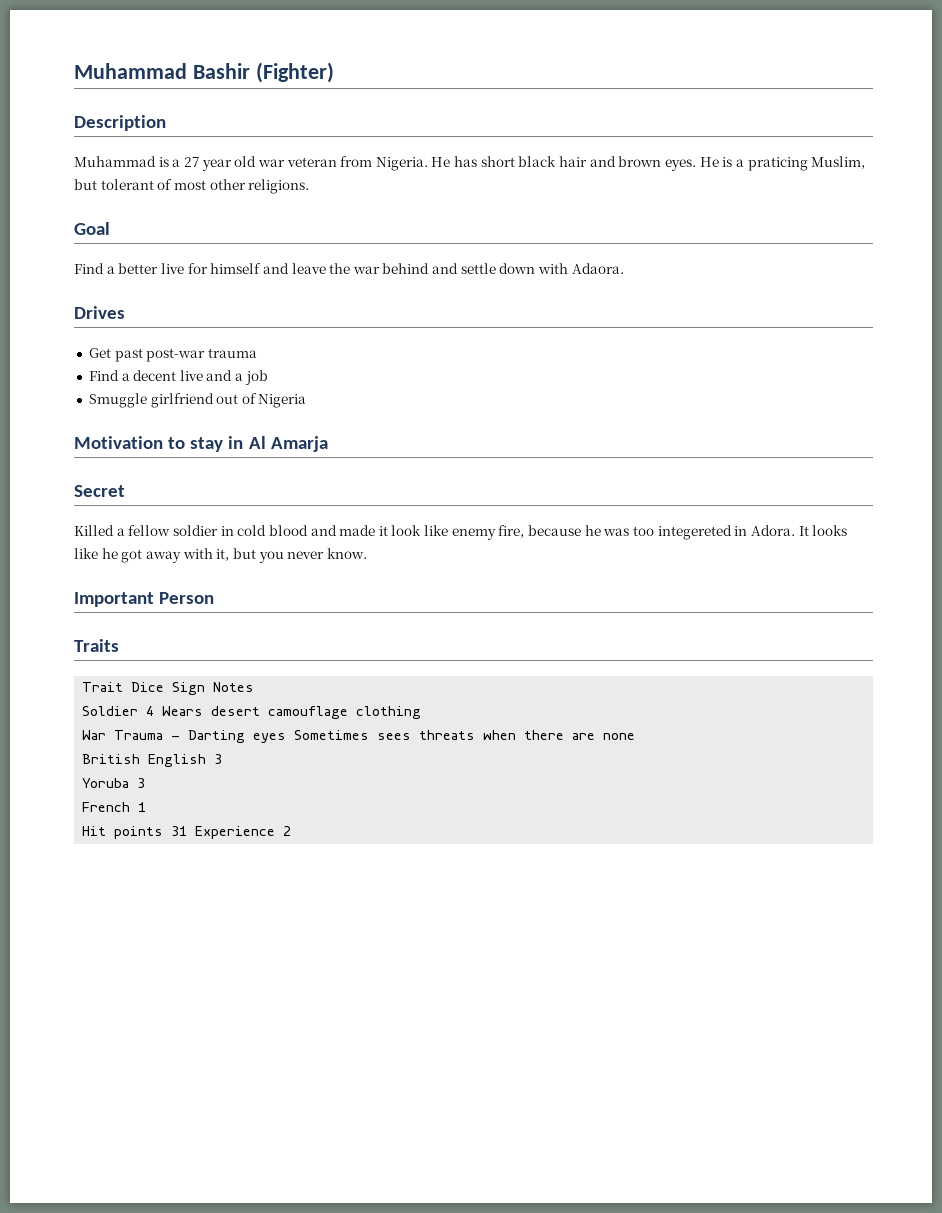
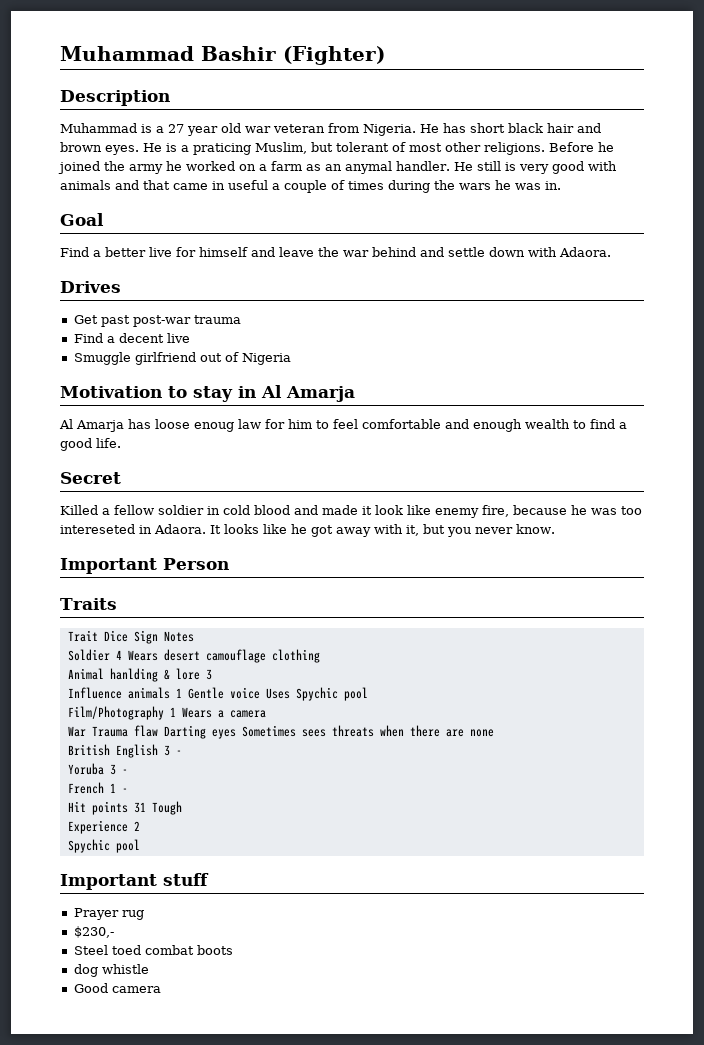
(310, 186) none -> [549,142,614,152] [58,161,617,174] [60,180,561,193] Before he joined the army he worked on a farm as an anymal handler. He still is very good with animals and that came in useful a couple of times during the wars he was in.
[206,370,268,385] and a job -> (190, 338) none
(328, 444) none -> [59,419,627,432] [60,438,121,451] // Al Amarja has loose enoug law for him to feel comfortable and enough wealth to find a good life.
[657,525,795,540] integereted in Adora. -> [60,524,206,534] intereseted in Adaora.
(422, 712) none -> [67,668,212,682] [67,687,368,701] [67,706,266,720] // Animal hanlding & lore 3 // Influence animals 1 Gentle voice Uses Spychic pool // Film/Photography 1 Wears a camera
[171,736,181,740] - -> [133,725,158,737] flaw
(223, 759) none -> [175,750,182,755] -
(146, 783) none -> [121,769,128,774] -
(147, 807) none -> [121,788,128,793] -
(188, 831) none -> [151,801,182,815] Tough //
(292, 831) none -> [67,839,140,853] [60,873,209,890] [73,908,144,920] [73,926,114,938] [73,945,233,955] [73,964,149,977] [73,983,161,993] // Spychic pool // Important stuff // Prayer rug // $230,- // Steel toed combat boots // dog whistle // Good camera

